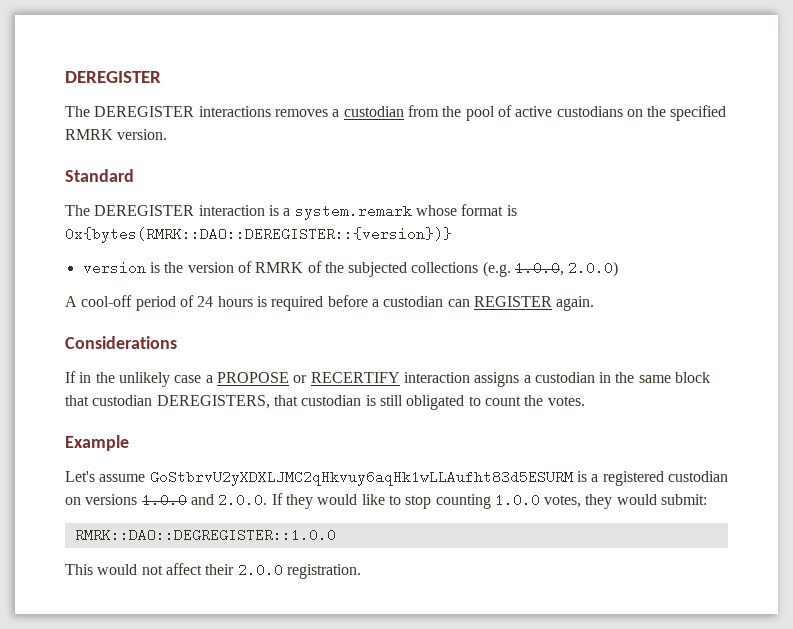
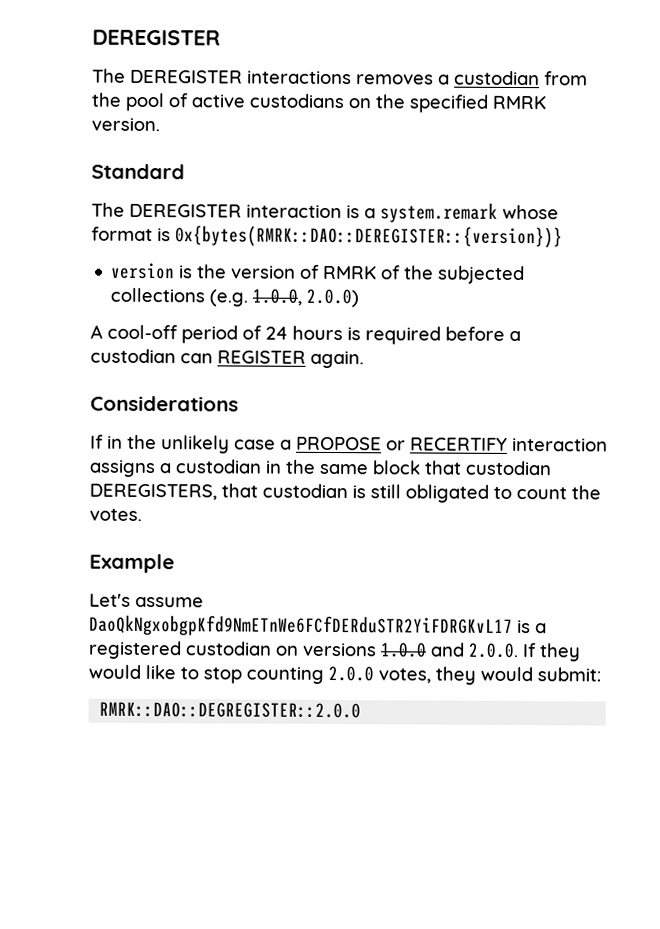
[149,470,573,486] GoStbrvU2yXDXLJMC2qHkvuy6aqHk1wLLAufht83d5ESURM -> [89,614,513,637] DaoQkNgxobgpKfd9NmETnWe6FCfDERduSTR2YiFDRGKvL17
[494,493,540,507] 1.0.0 -> [328,665,374,682] 2.0.0
[74,528,336,542] [65,563,361,579] RMRK::DAO::DEGREGISTER::1.0.0 // This would not affect their 2.0.0 registration. -> [99,701,362,719] RMRK::DAO::DEGREGISTER::2.0.0

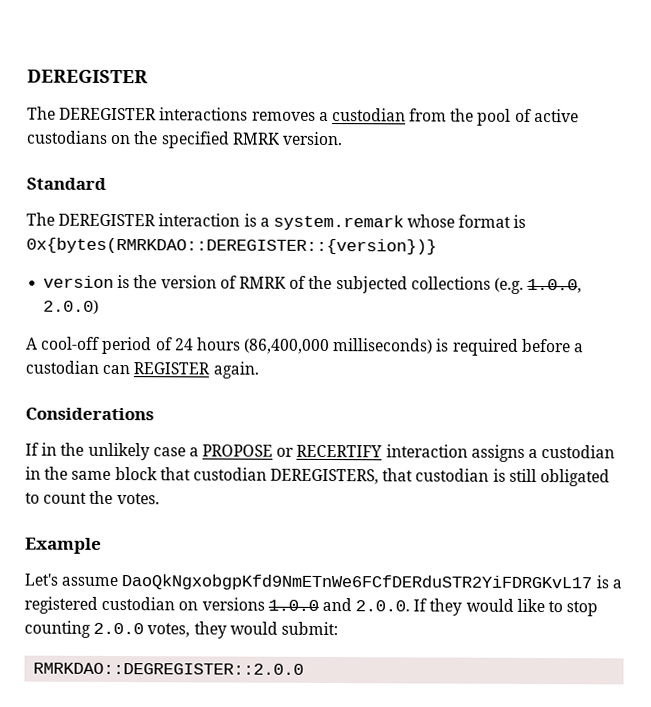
[175,225,563,249] 0x{bytes(RMRK::DAO::DEREGISTER::{version})} -> [26,237,437,255] 0x{bytes(RMRKDAO::DEREGISTER::{version})}
(343, 333) none -> [243,338,434,355] (86,400,000 milliseconds)
[99,701,362,719] RMRK::DAO::DEGREGISTER::2.0.0 -> [33,662,305,675] RMRKDAO::DEGREGISTER::2.0.0

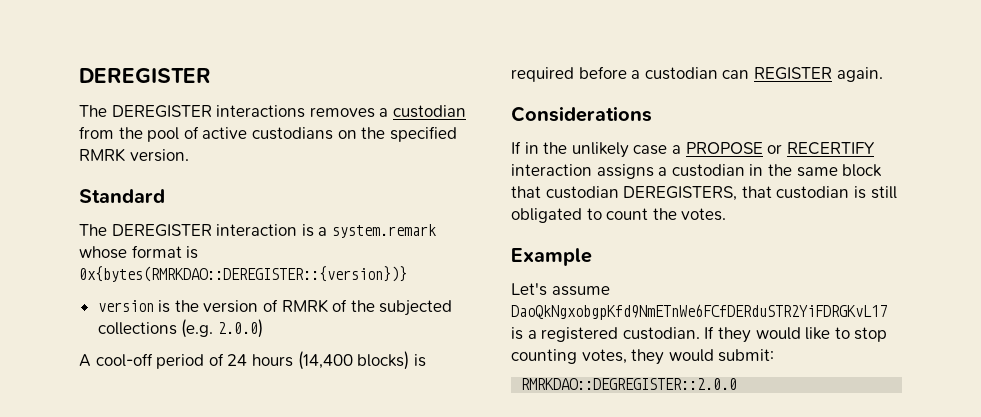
[527,278,583,294] 1.0.0, -> (214, 328) none
[243,338,434,355] (86,400,000 milliseconds) -> [297,351,410,370] (14,400 blocks)
[101,596,411,612] custodian on versions 1.0.0 and 2.0.0. -> [622,327,700,340] custodian.
[93,622,145,635] 2.0.0 -> (577, 356) none

